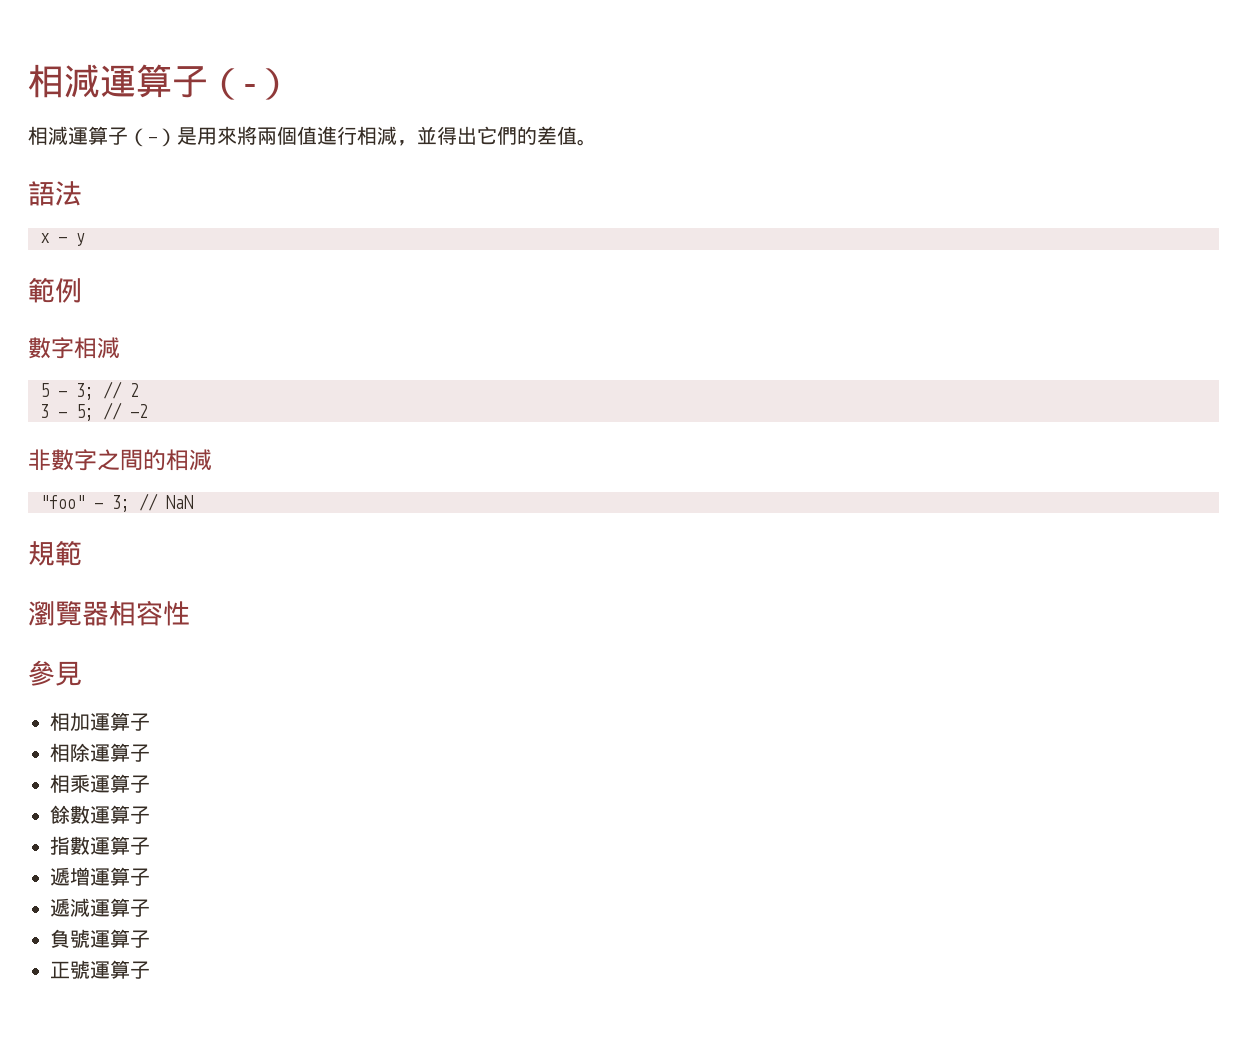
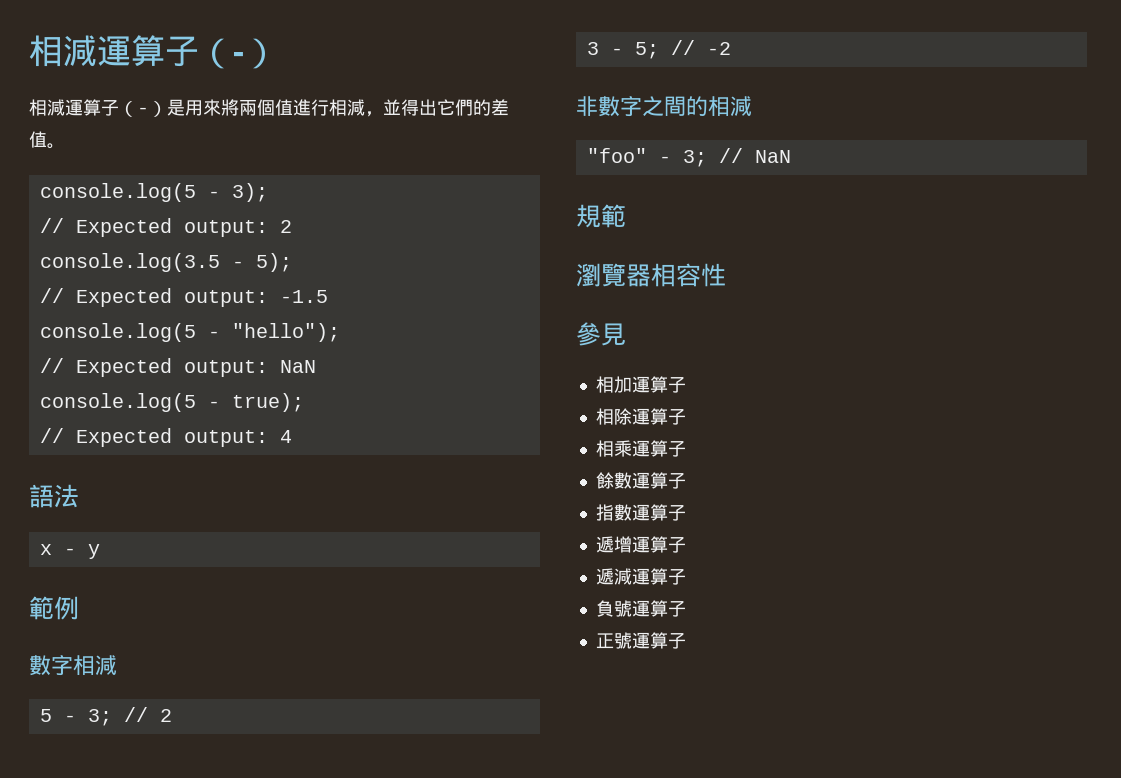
(597, 142) none -> [39,183,268,202] [39,218,292,237] [39,253,292,272] [39,288,328,307] [39,323,340,342] [39,358,316,377] [39,393,304,412] [39,428,292,447] // console.log(5 - 3); // // Expected output: 2 // console.log(3.5 - 5); // // Expected output: -1.5 // console.log(5 - "hello"); // // Expected output: NaN // console.log(5 - true); // // Expected output: 4

